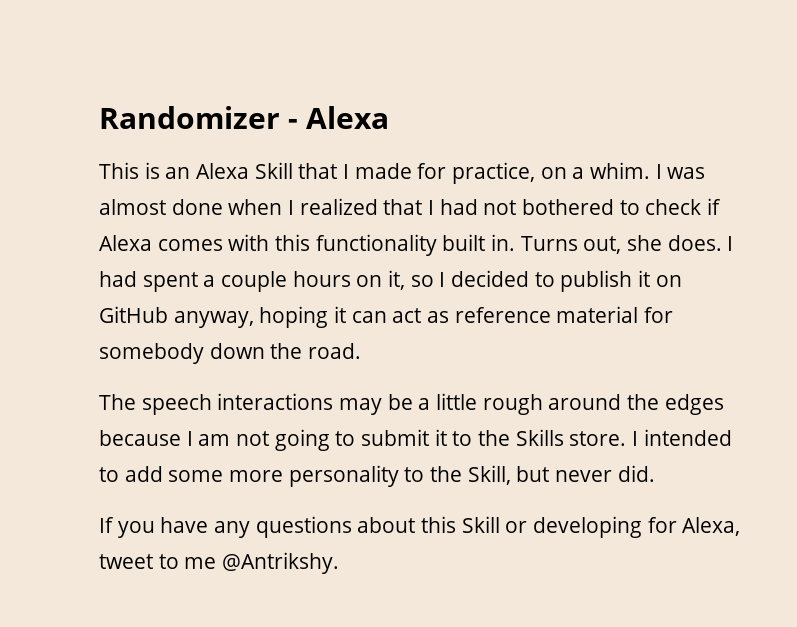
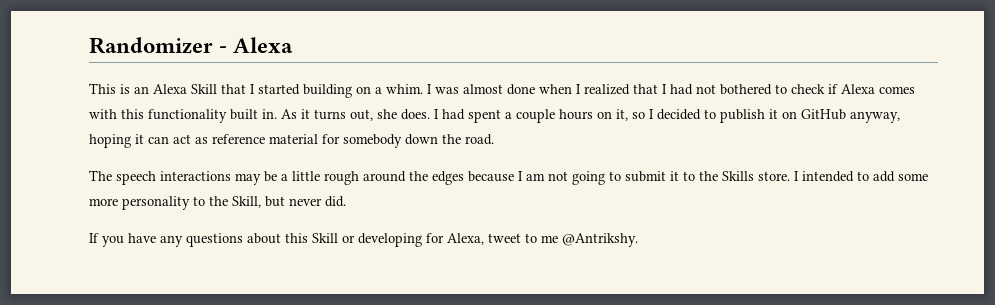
[354,162,536,184] made for practice, -> [258,84,352,98] started building
[520,236,578,251] Turns -> [281,109,346,120] As it turns

